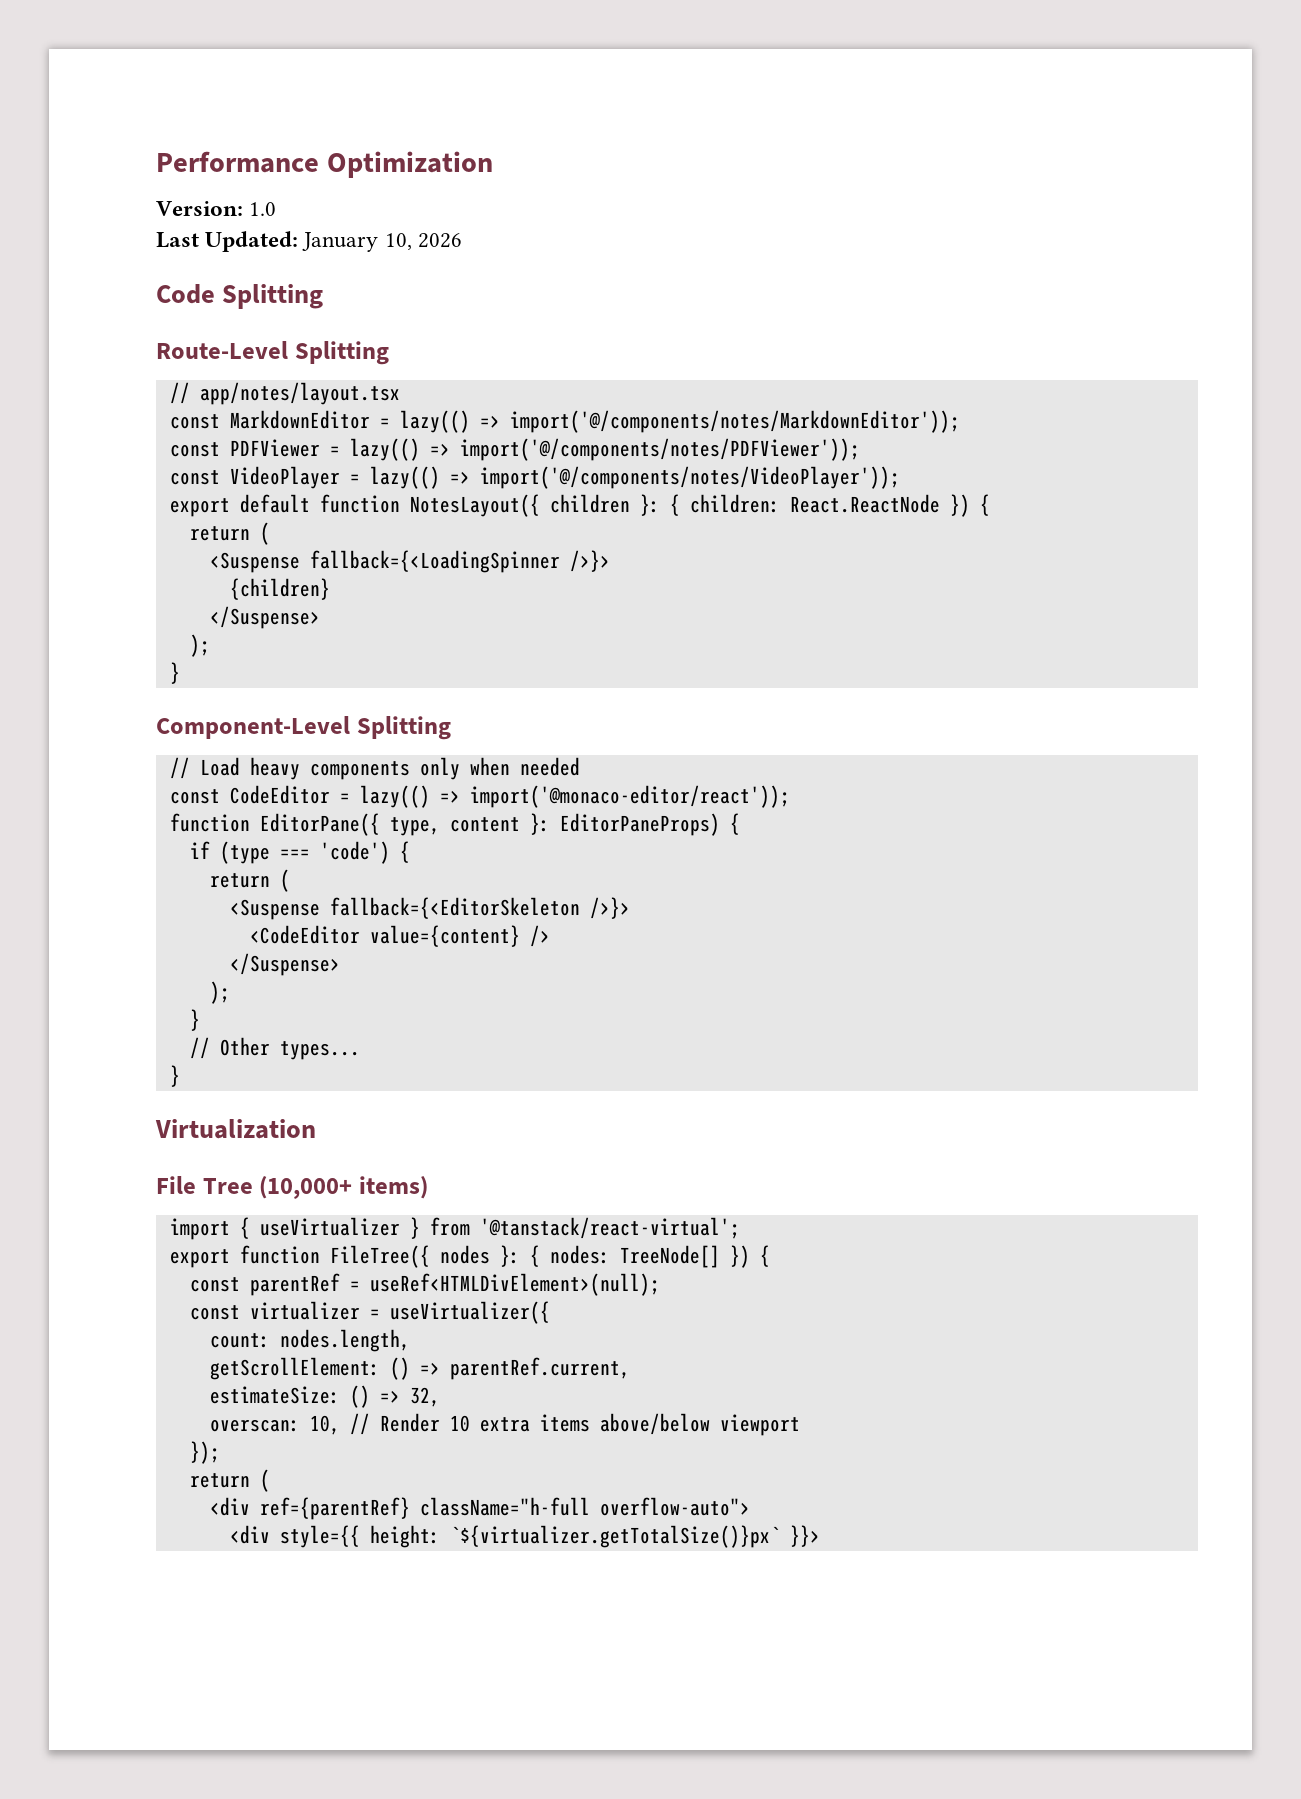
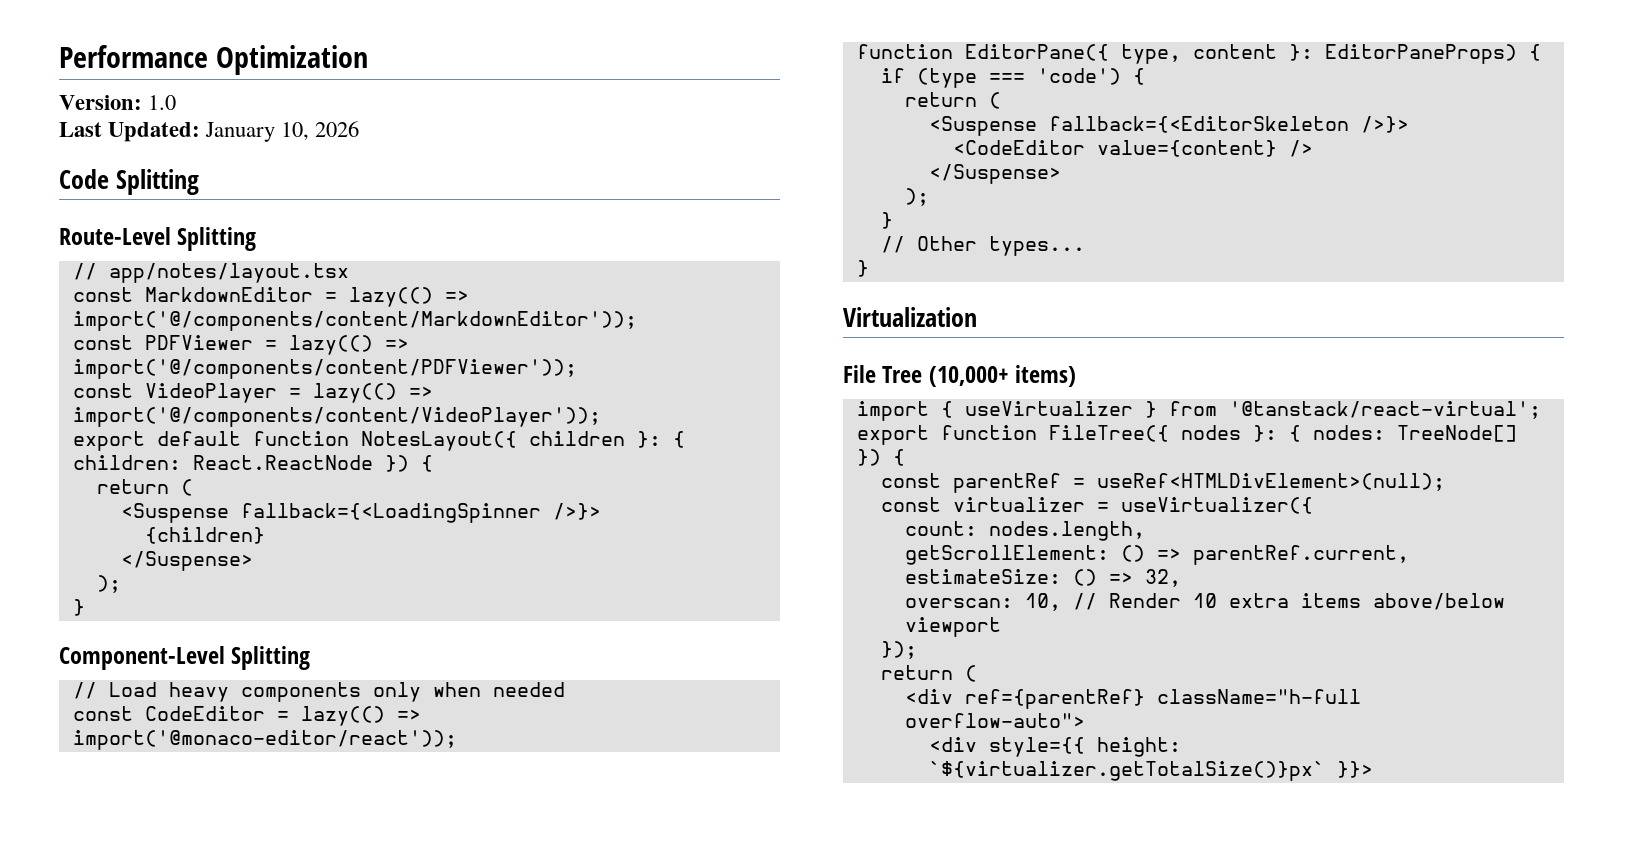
[509,410,960,433] import('@/components/notes/MarkdownEditor')); -> [72,311,637,331] import('@/components/content/MarkdownEditor'));
[459,438,860,461] import('@/components/notes/PDFViewer')); -> [72,359,577,379] import('@/components/content/PDFViewer'));
[479,466,900,489] import('@/components/notes/VideoPlayer')); -> [72,407,601,427] import('@/components/content/VideoPlayer'));

